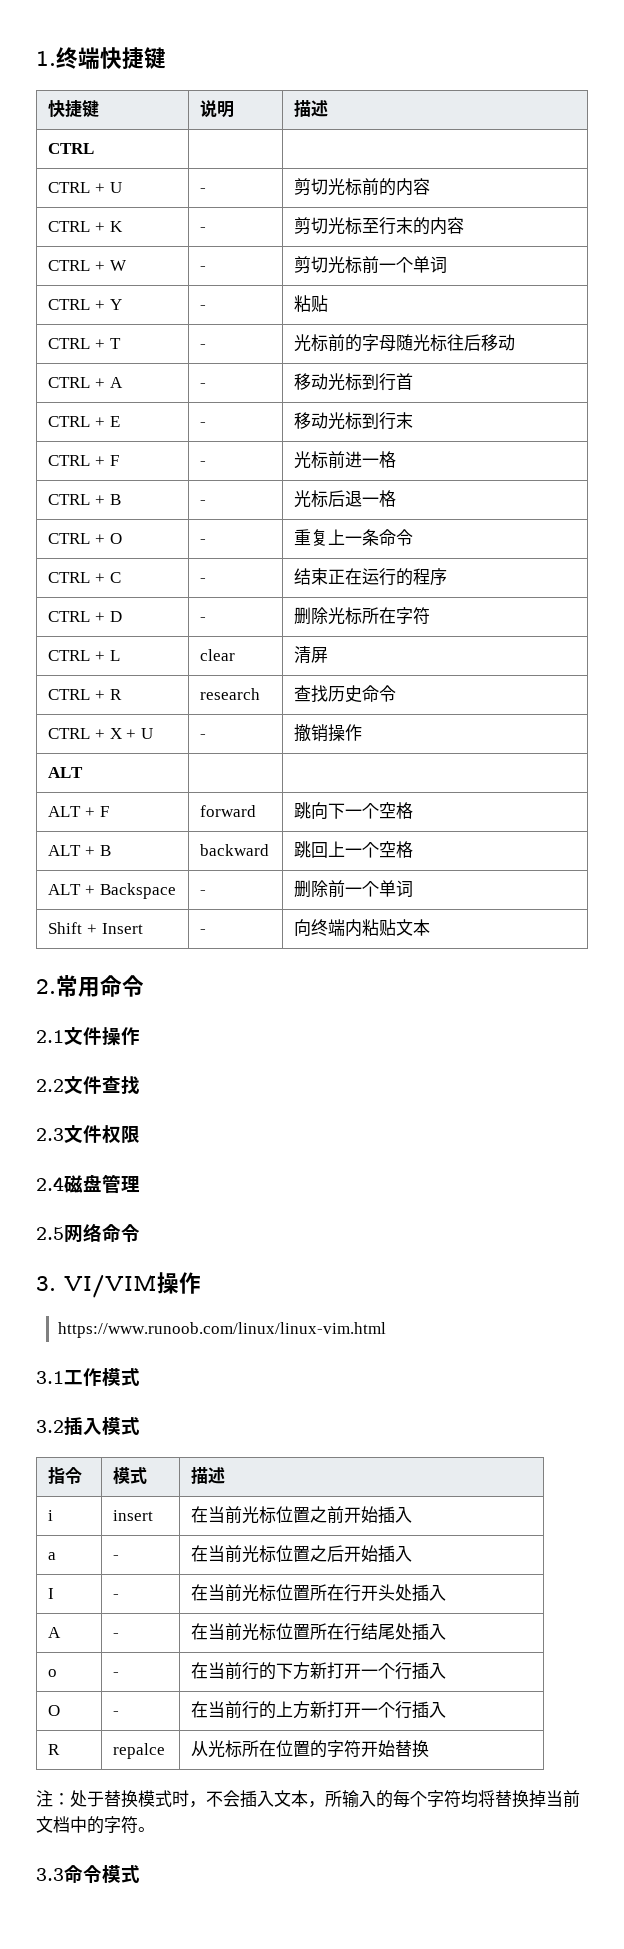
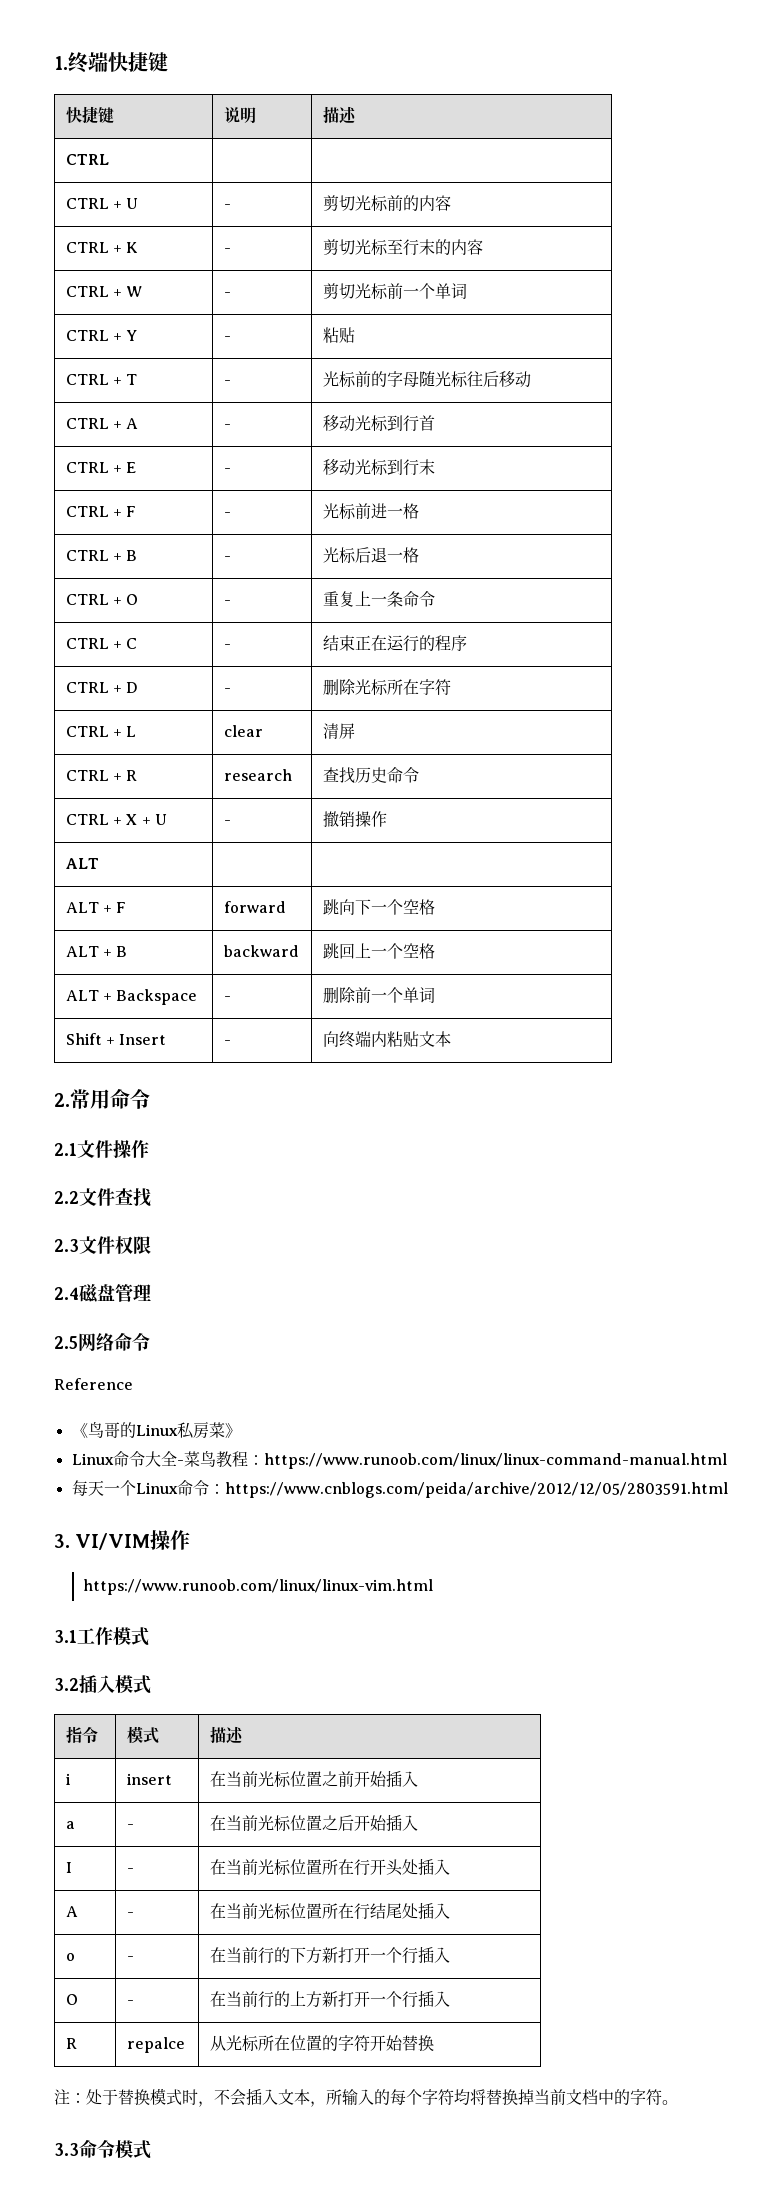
(140, 1233) none -> [54,1378,133,1390] [71,1422,241,1439] [71,1451,727,1469] [71,1480,728,1498] // Reference // 《鸟哥的Linux私房菜》 // Linux命令大全-菜鸟教程：https://www.runoob.com/linux/linux-command-manual.html // 每天一个Linux命令：https://www.cnblogs.com/peida/archive/2012/12/05/2803591.html

